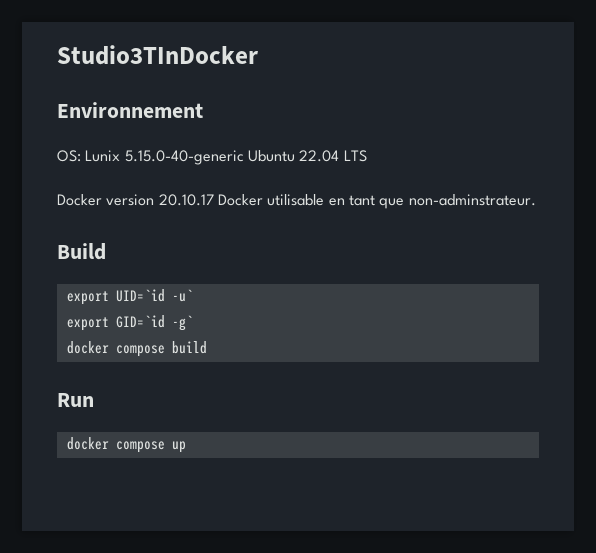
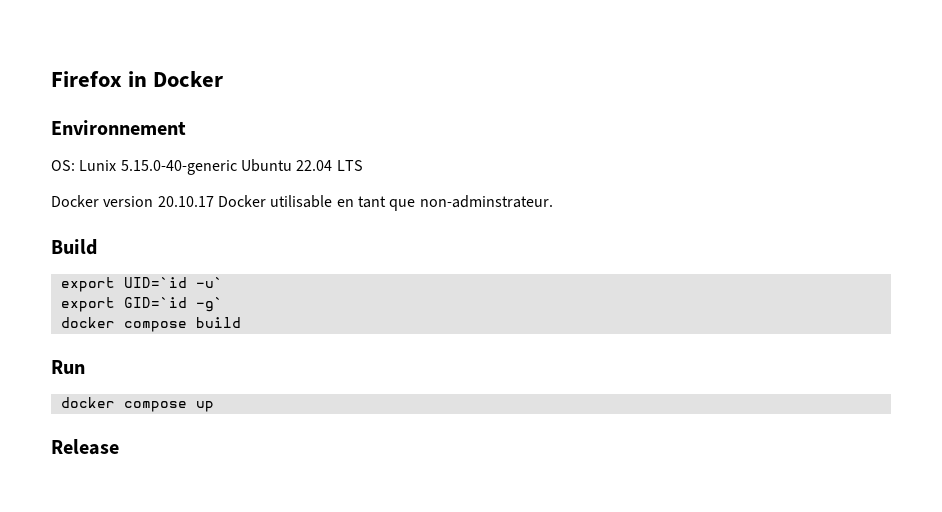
[57,45,258,65] Studio3TInDocker -> [51,71,224,87] Firefox in Docker
(186, 447) none -> [51,439,119,455] // Release

